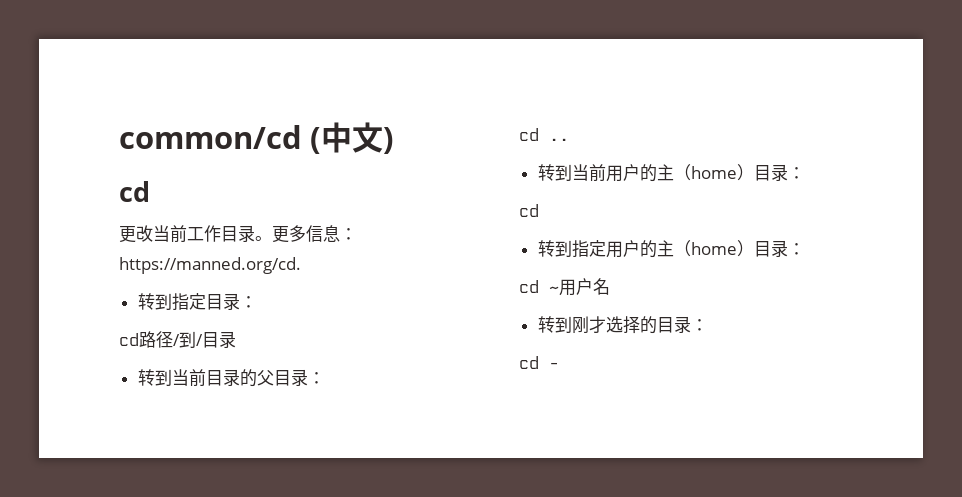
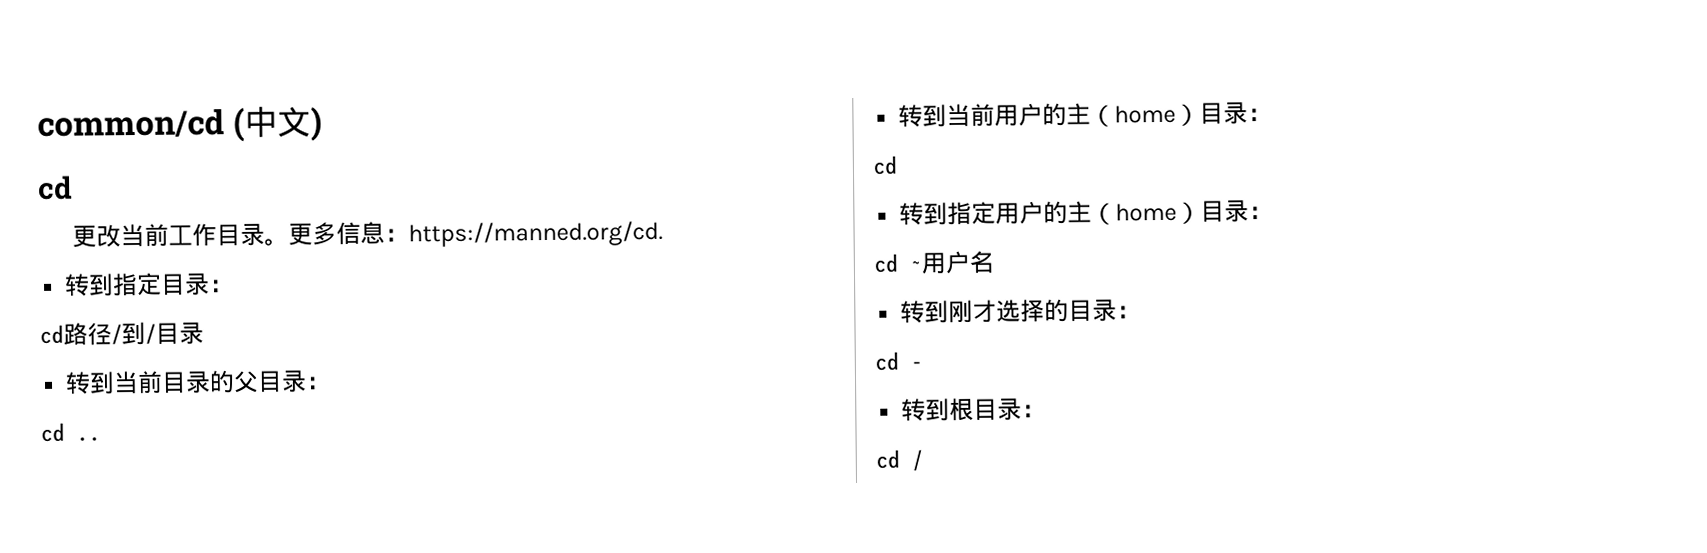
(559, 365) none -> [901,397,1047,422] [875,449,924,472] // 转到根目录： // cd /

